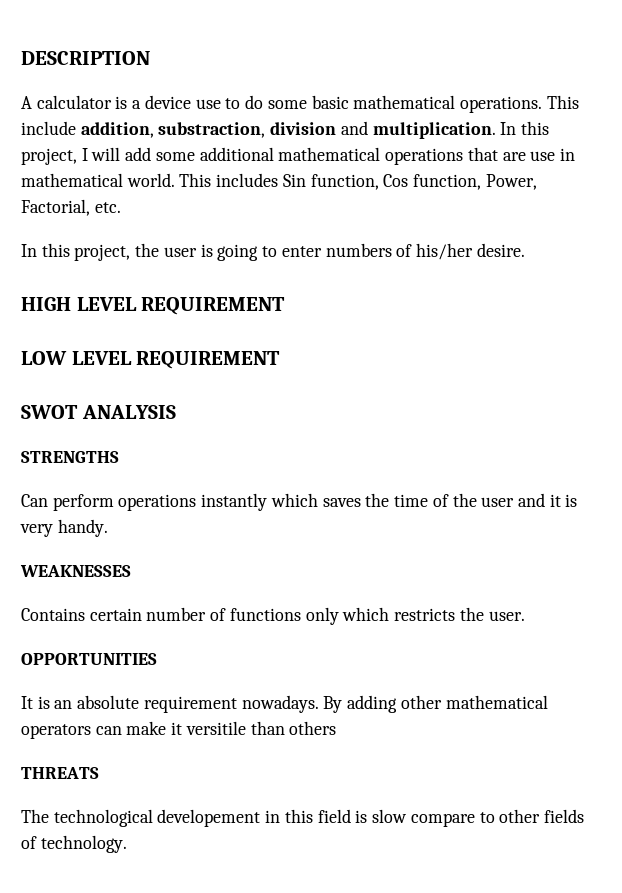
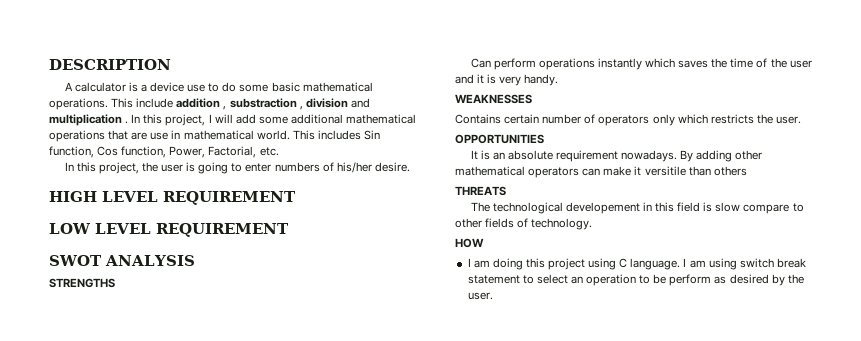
[80,121,496,139] addition, substraction, division and multiplication. -> [176,98,370,110] [49,114,129,126] addition , substraction , division and multiplication .
[229,608,301,621] functions -> [598,115,650,126] operators
(127, 844) none -> [455,238,484,248] [467,258,806,270] [467,274,804,286] [467,292,493,300] // HOW // I am doing this project using C language. I am using switch break statement to select an operation to be perform as desired by the user.

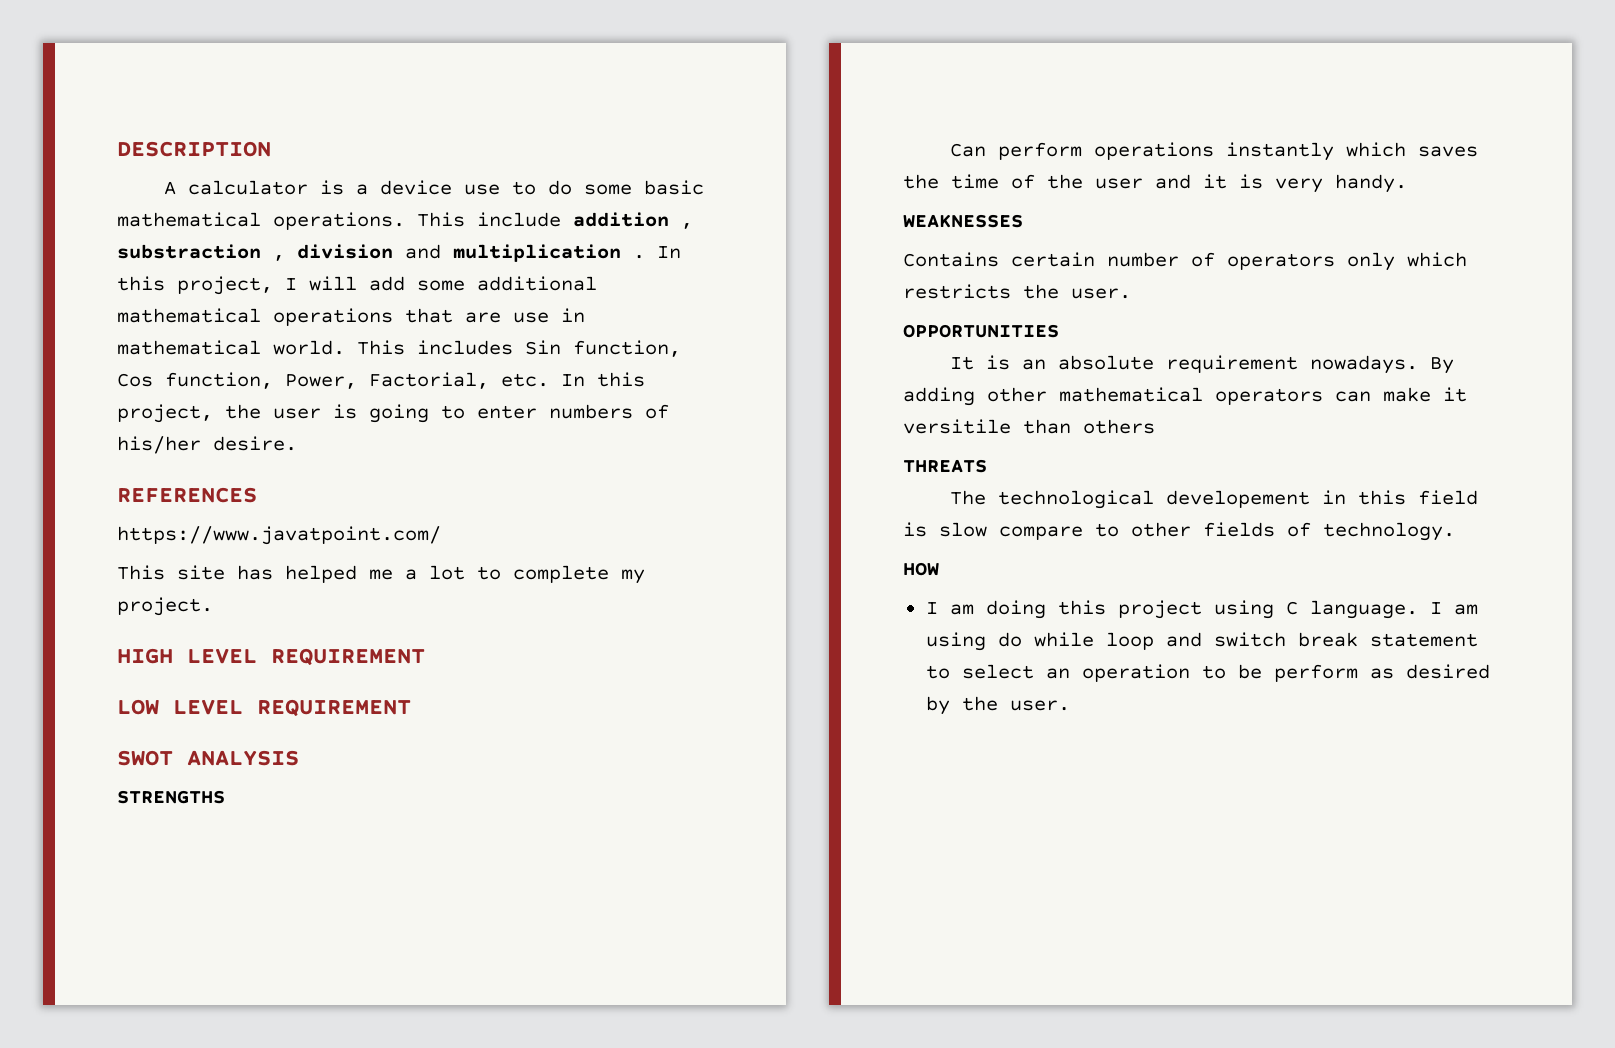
(279, 151) // -> (549, 380) none
(410, 167) none -> [117,487,257,503] [117,526,441,545] [117,565,645,584] [117,597,213,616] // REFERENCES // https://www.javatpoint.com/ // This site has helped me a lot to complete my project.
(737, 264) none -> [997,632,1202,650] do while loop and

